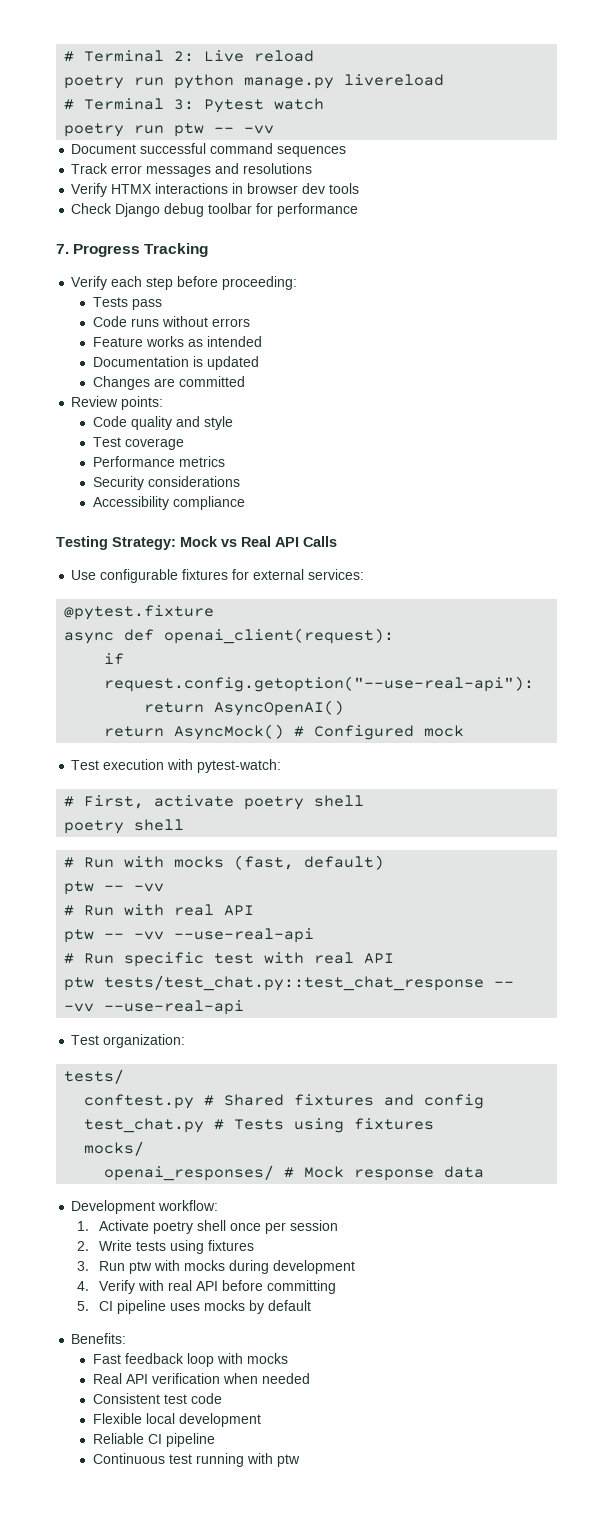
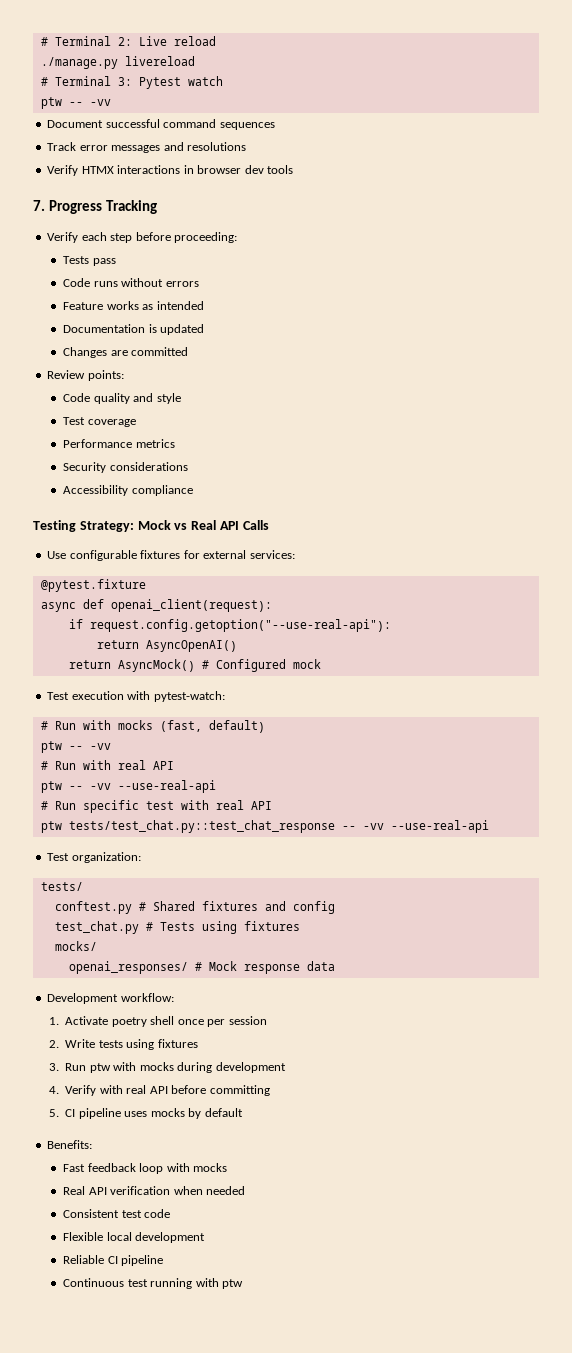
[64,74,335,89] poetry run python manage.py -> [40,57,118,69] ./manage.py
[64,123,165,137] poetry run -> (223, 81) none
[71,203,359,217] // Check Django debug toolbar for performance -> (294, 169) none
[64,795,365,810] [64,819,185,834] // # First, activate poetry shell // poetry shell -> (225, 696) none

